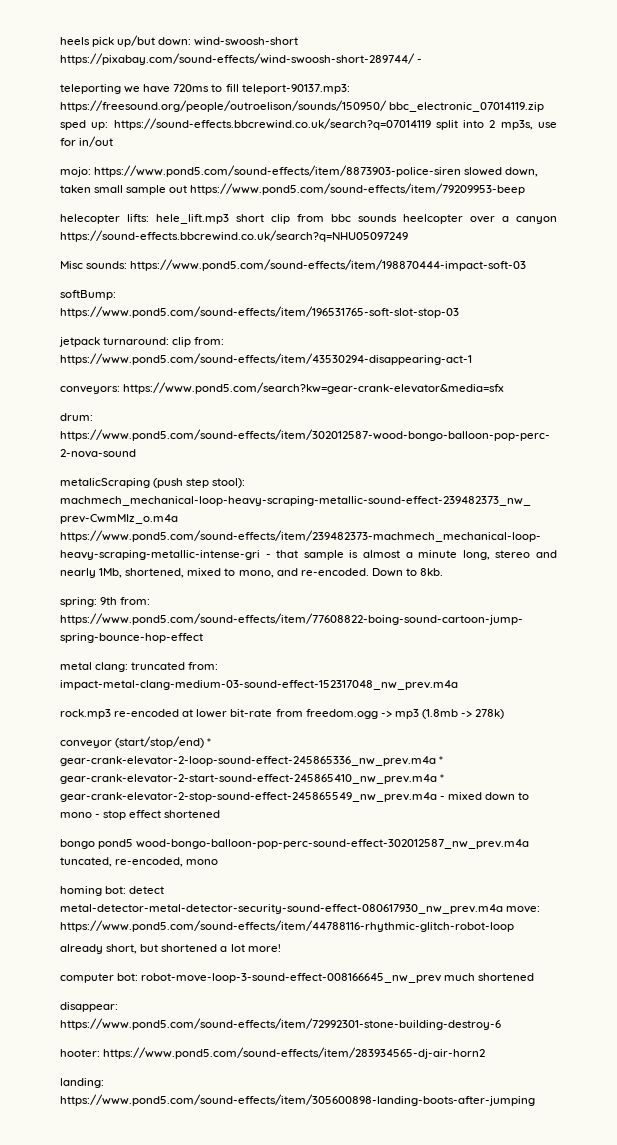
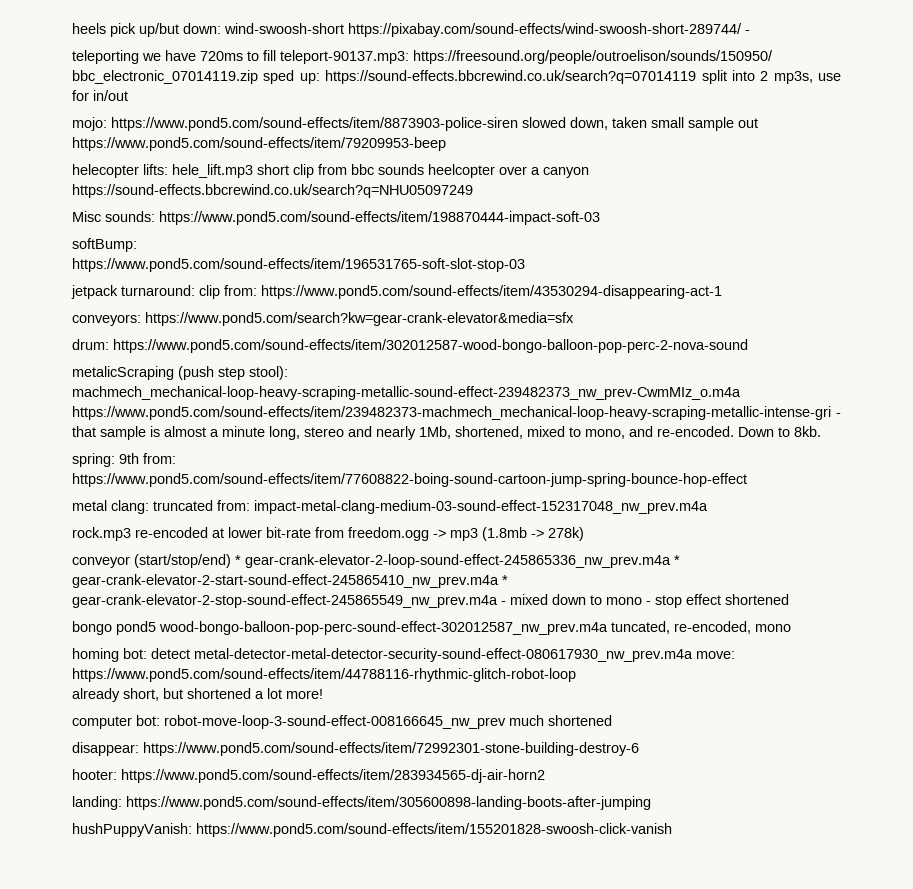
(535, 1100) none -> [72,823,672,837] // hushPuppyVanish: https://www.pond5.com/sound-effects/item/155201828-swoosh-click-vanish

